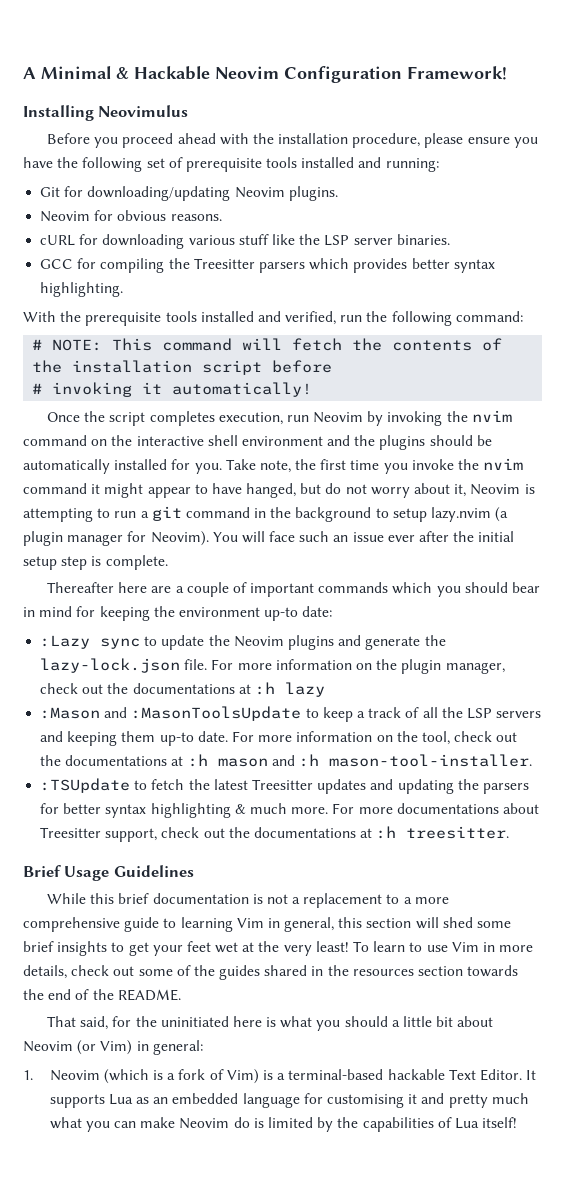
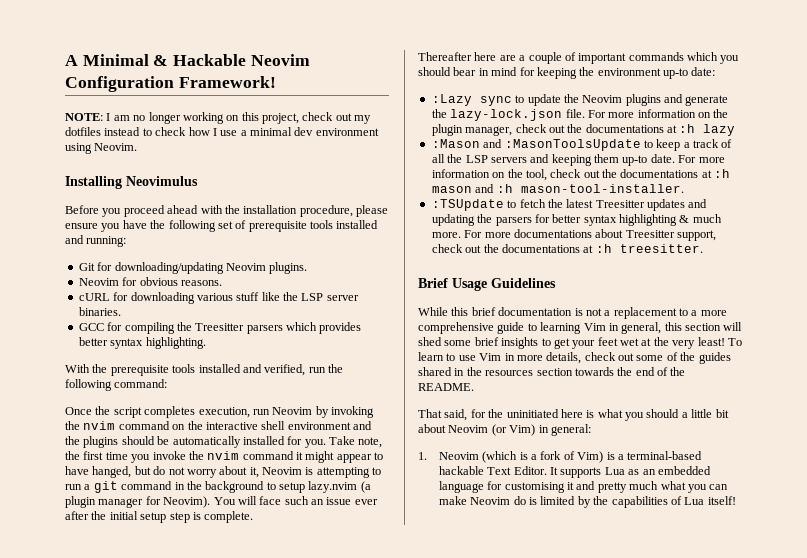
(507, 73) none -> [65,112,372,124] [65,127,379,136] [65,143,138,154] // NOTE: I am no longer working on this project, check out my dotfiles instead to check how I use a minimal dev environment using Neovim.
[32,338,503,351] [32,360,333,375] [32,382,313,397] // # NOTE: This command will fetch the contents of the installation script before // # invoking it automatically! -> (168, 383) none

